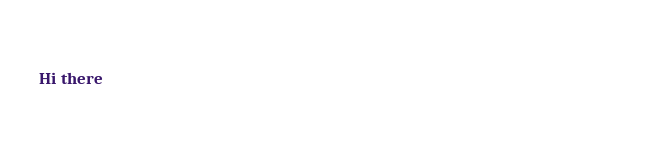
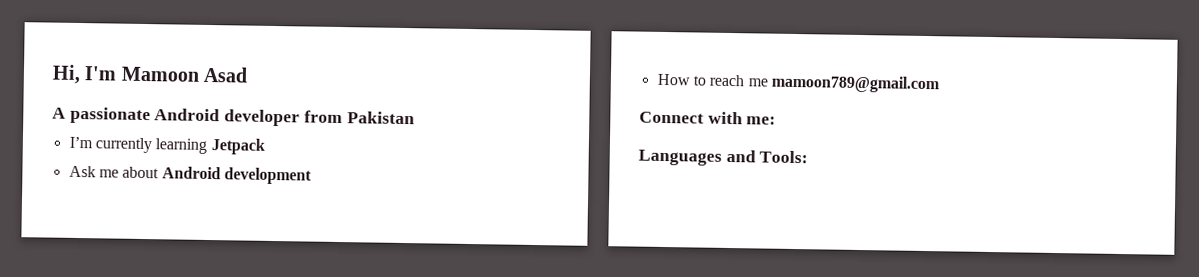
[39,72,103,84] Hi there -> [52,64,249,85] [52,106,415,127] [68,136,265,155] [68,165,312,185] [656,73,940,94] [639,111,777,125] [638,149,809,166] Hi, I'm Mamoon Asad // A passionate Android developer from Pakistan // I’m currently learning Jetpack // Ask me about Android development // How to reach me mamoon789@gmail.com // Connect with me: // Languages and Tools:

